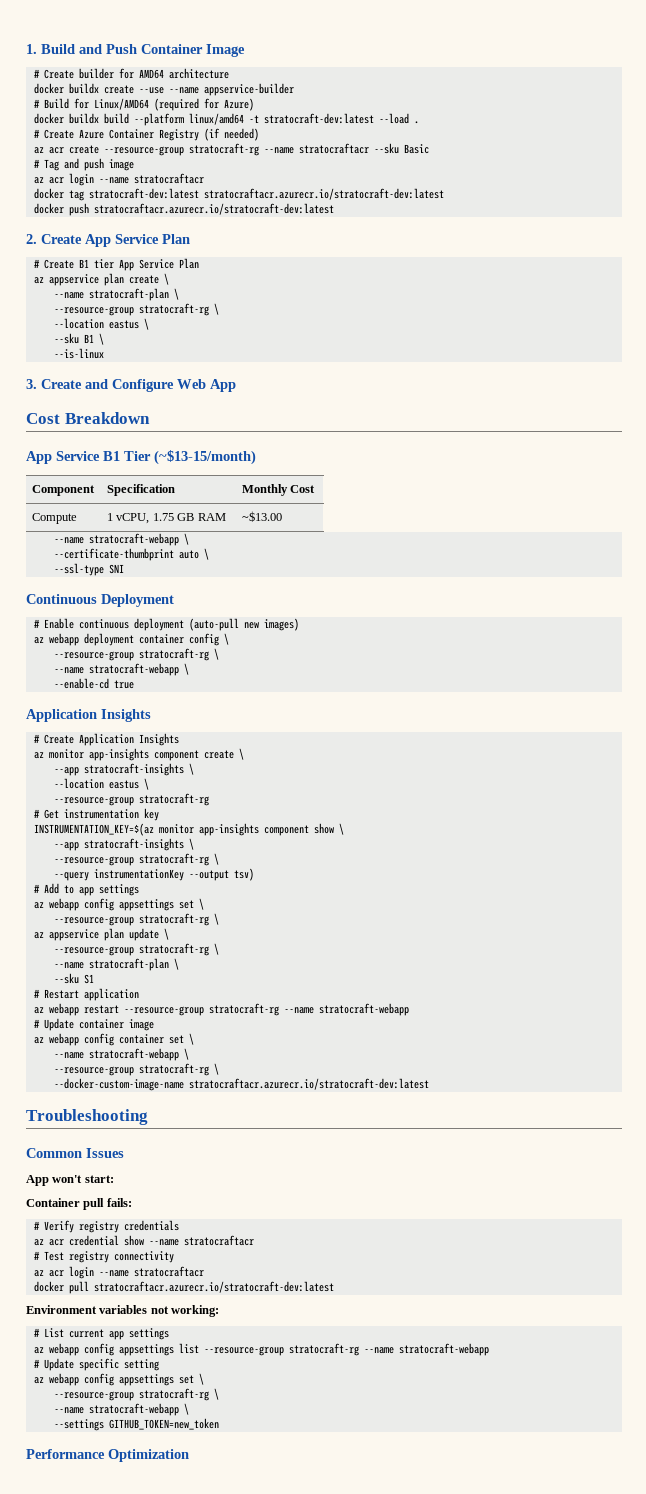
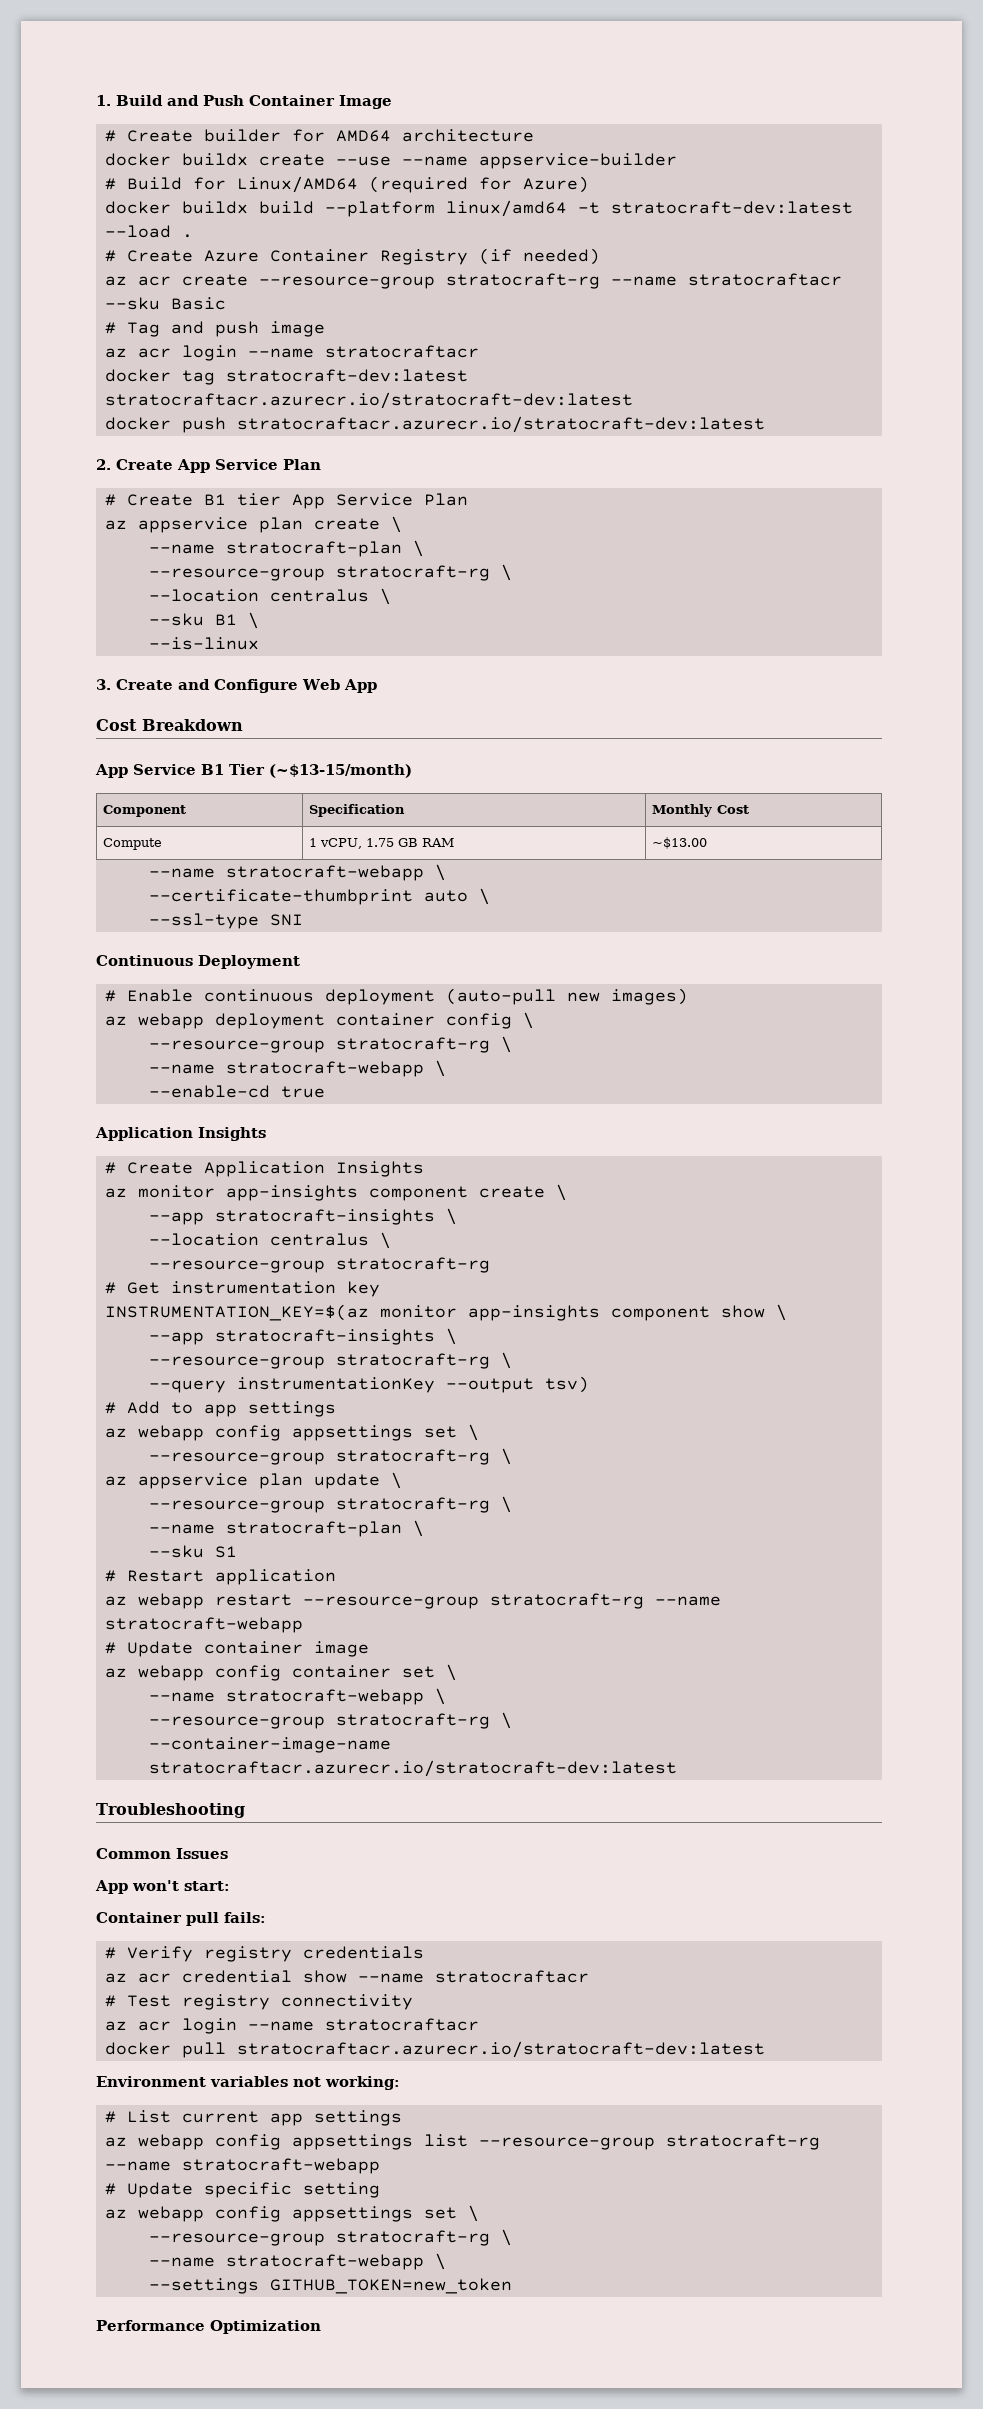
[108,320,139,329] eastus -> [269,589,369,602] centralus
[108,780,139,789] eastus -> [269,1233,369,1246] centralus
[53,1078,184,1091] --docker-custom-image-name -> [148,1737,391,1753] --container-image-name

